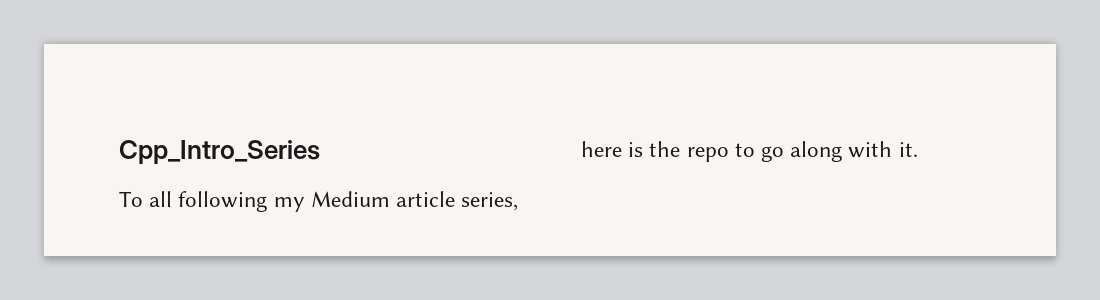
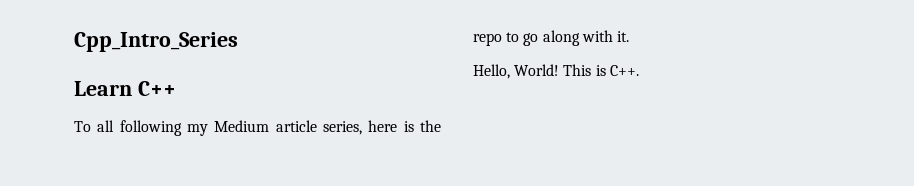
(320, 152) none -> [74,81,176,96] // Learn C++
(918, 149) none -> [473,64,639,79] // Hello, World! This is C++.

